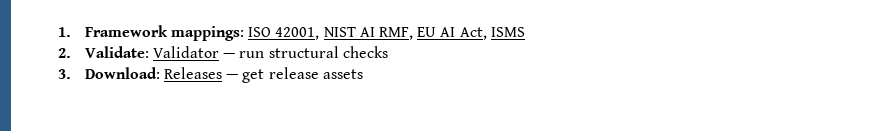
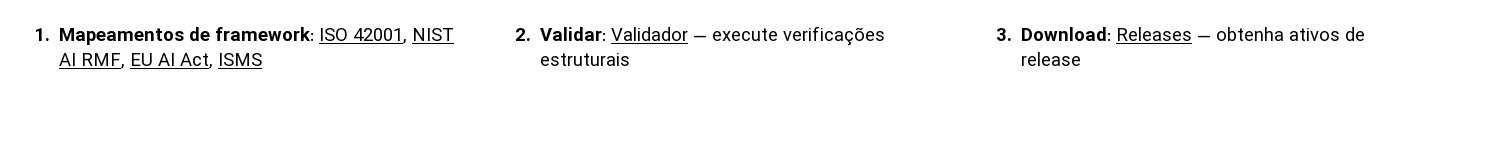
[84,25,245,41] Framework mappings: -> [59,27,315,45] Mapeamentos de framework:
[84,46,388,58] Validate: Validator — run structural checks -> [540,26,886,46] [540,53,631,66] Validar: Validador — execute verificações estruturais
[242,67,363,83] get release assets -> [1216,27,1366,41] [1021,52,1082,66] obtenha ativos de release

